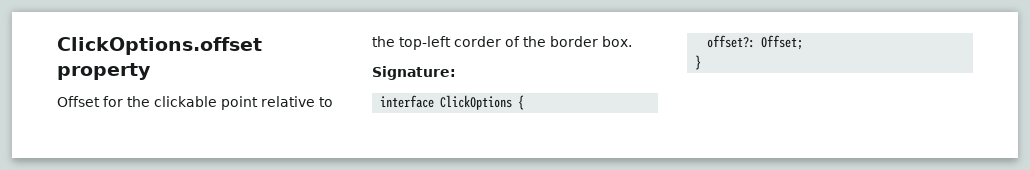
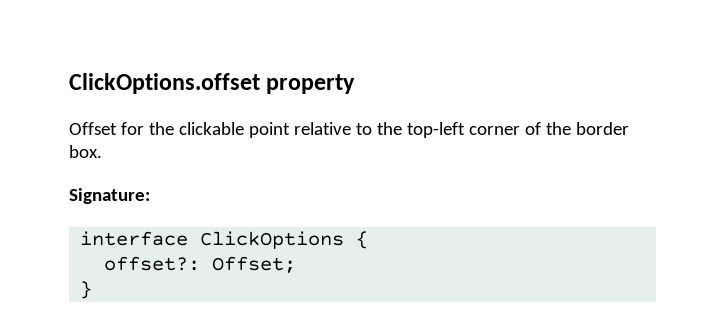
[454,36,501,47] corder -> [468,126,520,135] corner

